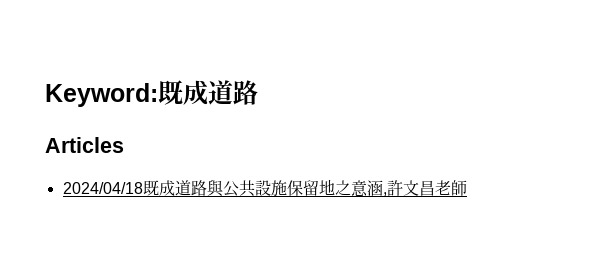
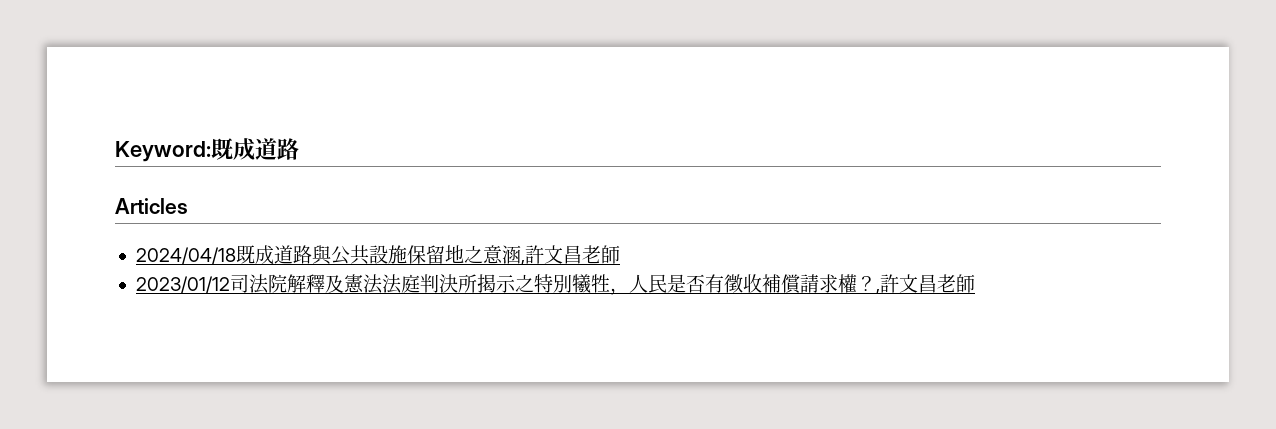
(467, 188) none -> [135,274,975,295] // 2023/01/12司法院解釋及憲法法庭判決所揭示之特別犧牲，人民是否有徵收補償請求權？,許文昌老師

